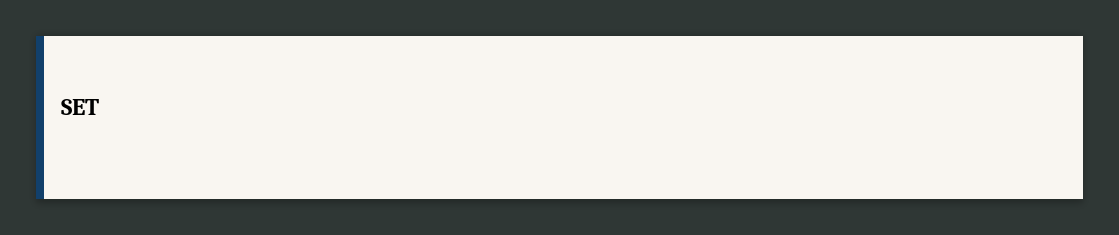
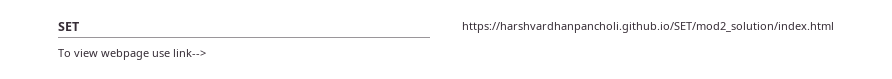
(99, 107) none -> [58,49,206,60] [462,22,834,33] // To view webpage use link--> https://harshvardhanpancholi.github.io/SET/mod2_solution/index.html

